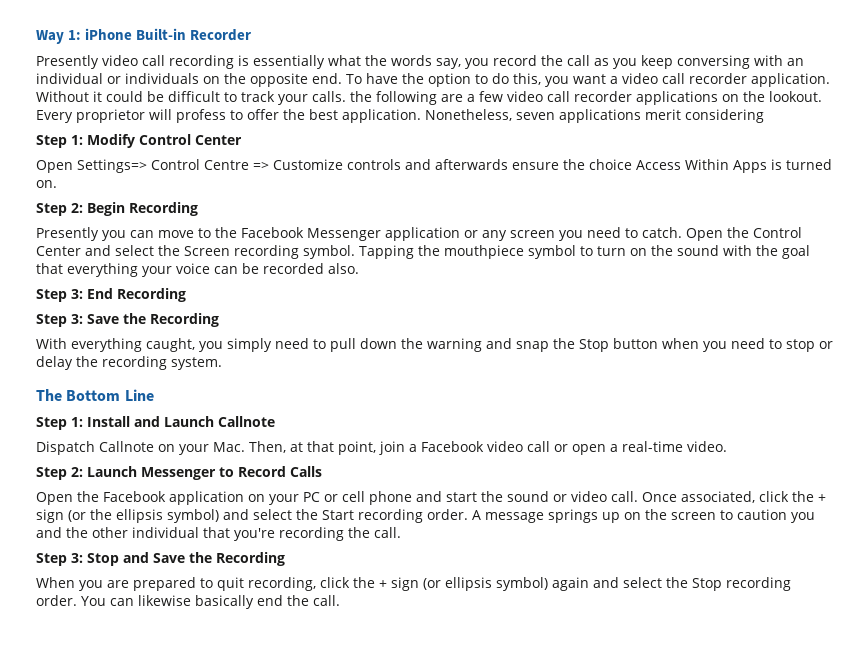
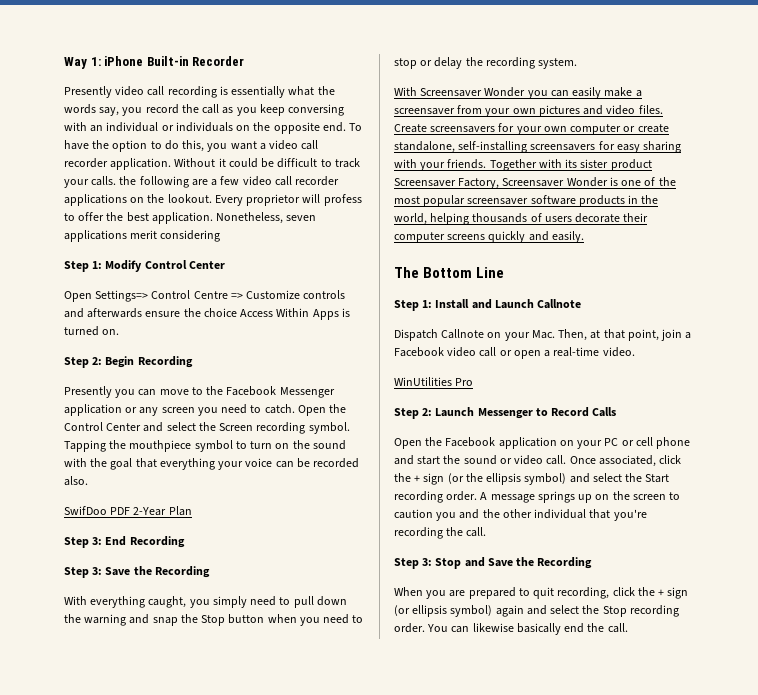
(359, 268) none -> [64,506,192,516] // SwifDoo PDF 2-Year Plan
(222, 363) none -> [394,87,642,99] [394,105,663,117] [394,123,669,135] [394,141,682,153] [394,159,652,171] [394,177,676,189] [394,195,659,207] [394,213,649,225] [394,231,584,243] // With Screensaver Wonder you can easily make a screensaver from your own pictures and video files. Create screensavers for your own computer or create standalone, self-installing screensavers for easy sharing with your friends. Together with its sister product Screensaver Factory, Screensaver Wonder is one of the most popular screensaver software products in the world, helping thousands of users decorate their computer screens quickly and easily.
(727, 446) none -> [394,377,474,386] // WinUtilities Pro

